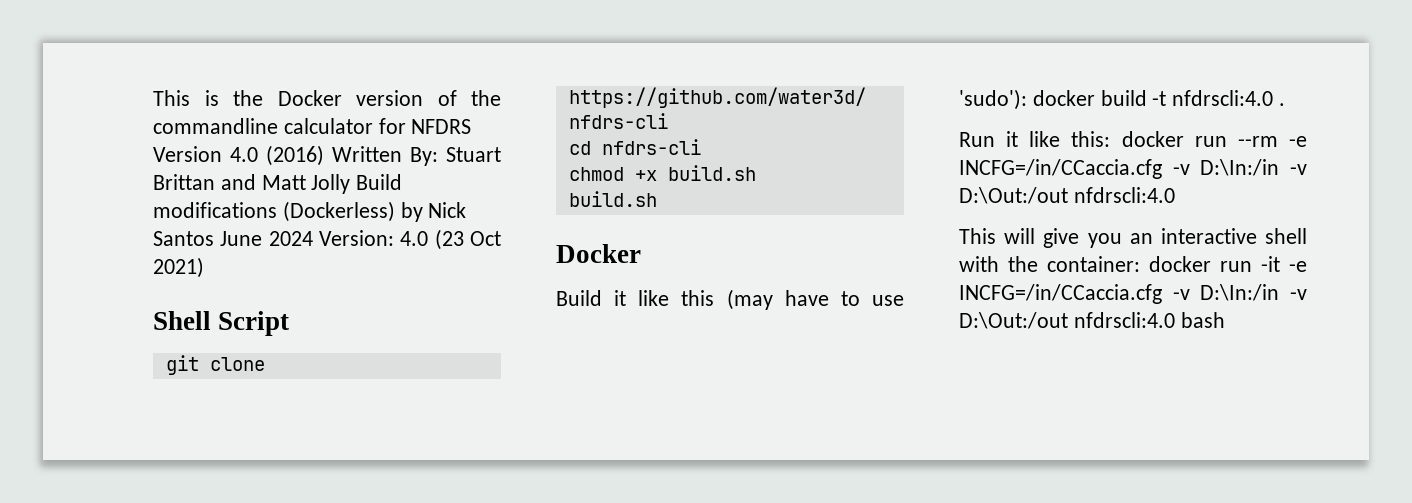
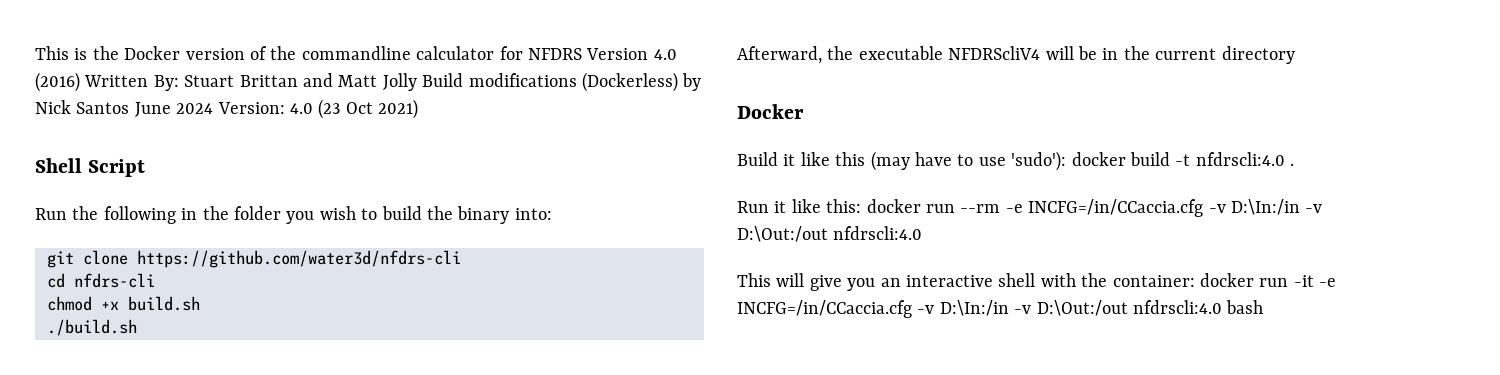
(290, 323) none -> [35,206,552,224] // Run the following in the folder you wish to build the binary into:
[568,191,657,207] build.sh -> [47,319,137,336] [737,46,1295,64] ./build.sh // Afterward, the executable NFDRScliV4 will be in the current directory

